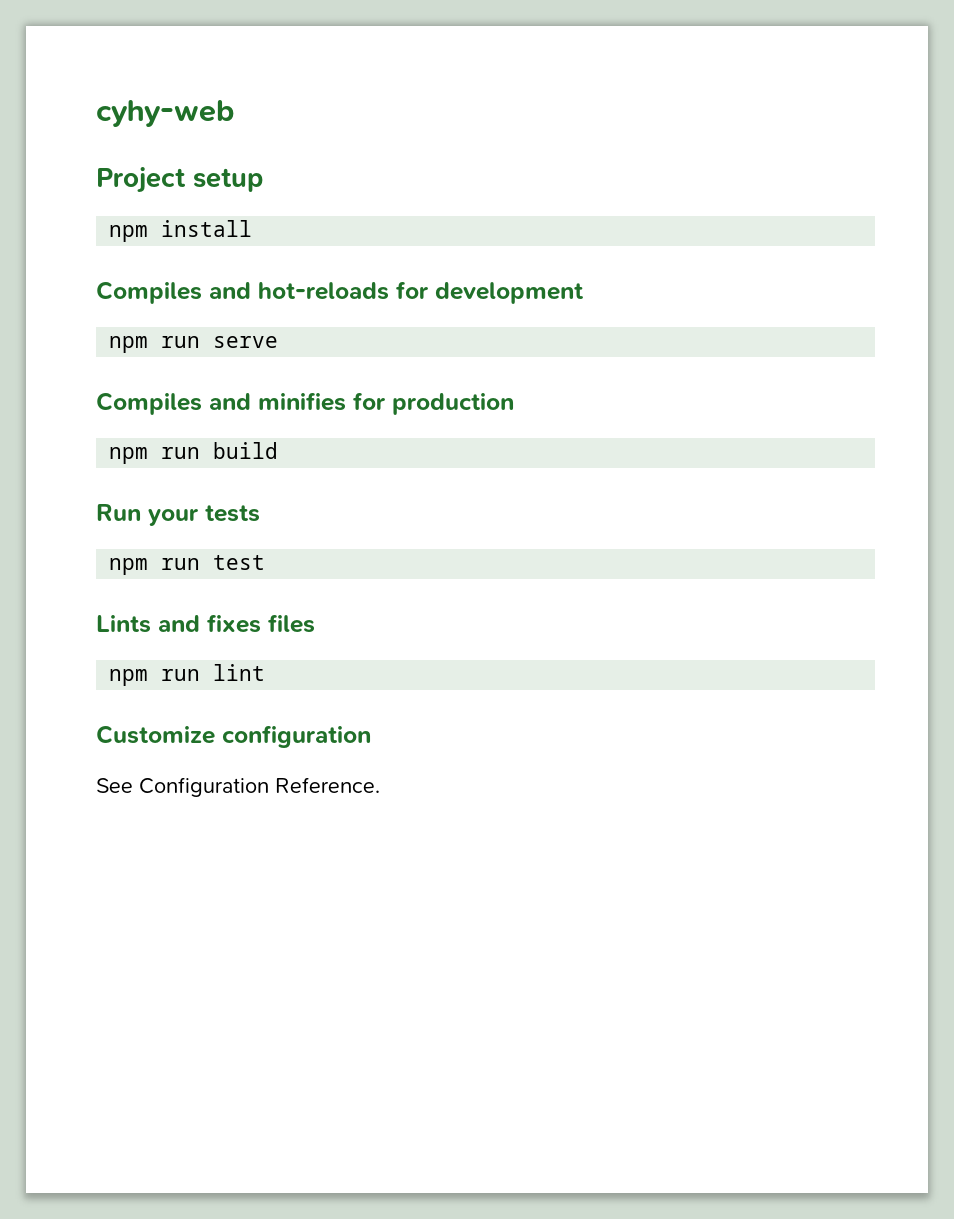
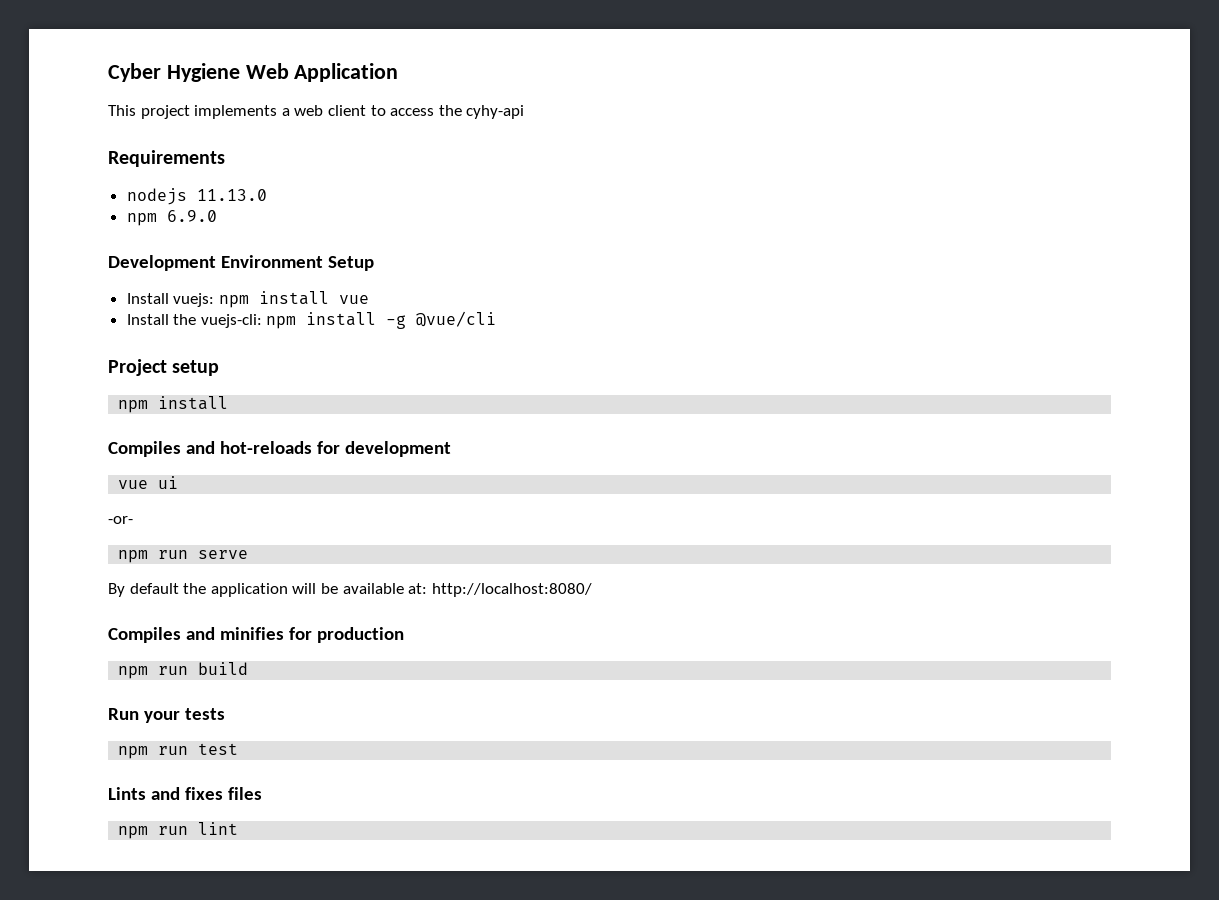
[96,100,234,127] cyhy-web -> [108,63,399,82] [108,105,525,119] [108,150,225,167] [126,188,267,205] [126,210,217,226] [108,255,374,271] [126,291,369,308] [126,311,497,329] Cyber Hygiene Web Application // This project implements a web client to access the cyhy-api // Requirements // nodejs 11.13.0 // npm 6.9.0 // Development Environment Setup // Install vuejs: npm install vue // Install the vuejs-cli: npm install -g @vue/cli
(584, 293) none -> [118,476,179,489] [108,516,133,524] // vue ui // -or-
(279, 342) none -> [108,583,592,597] // By default the application will be available at: http://localhost:8080/
[96,725,371,748] [96,777,380,797] // Customize configuration // See Configuration Reference. -> (239, 828) none

